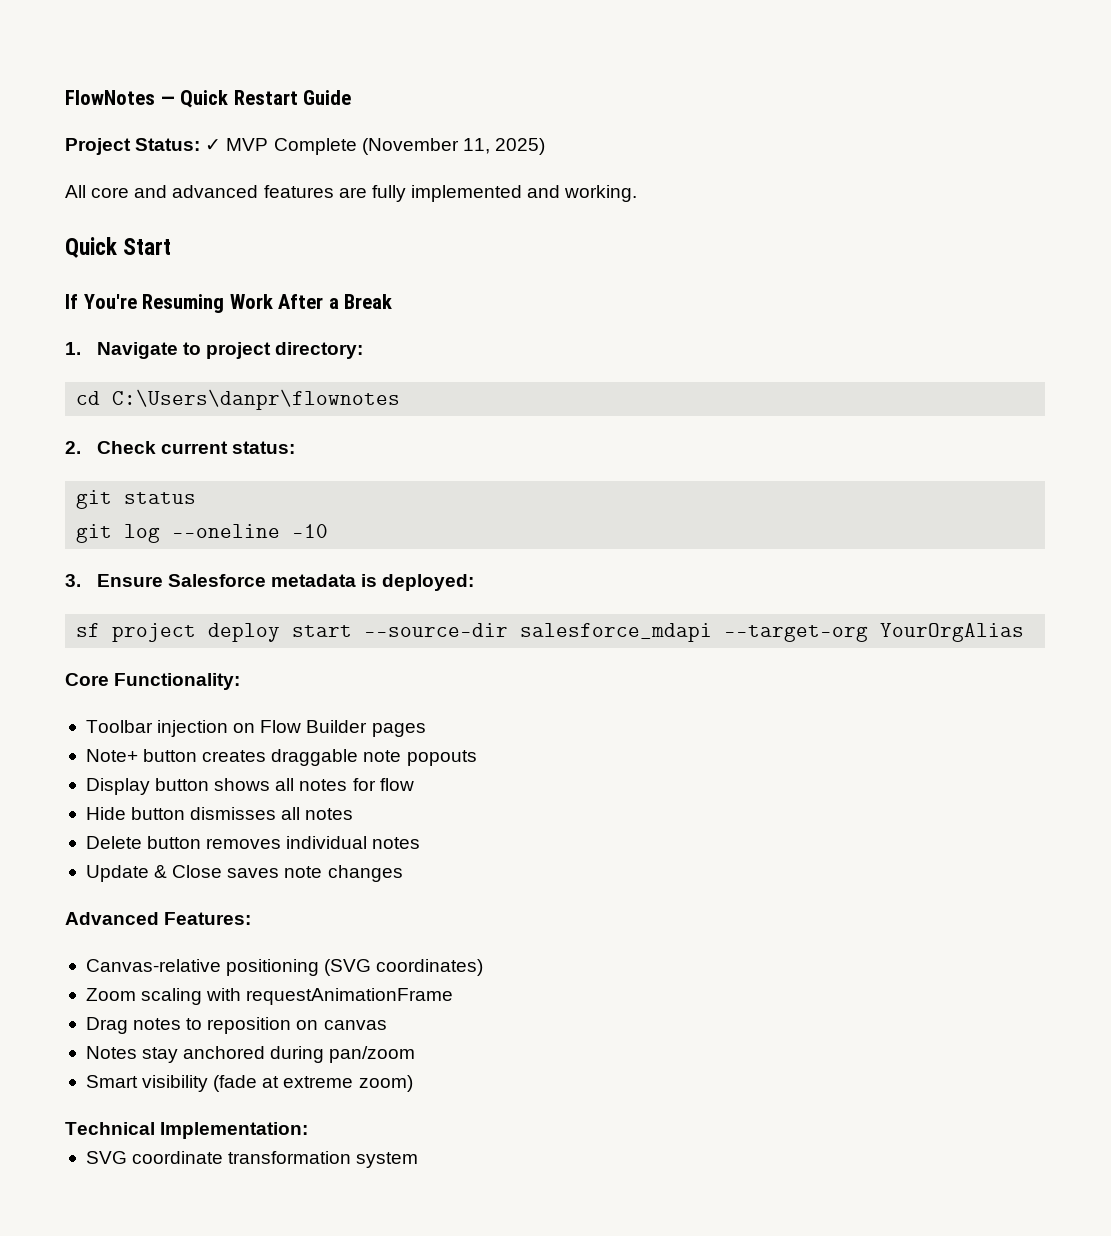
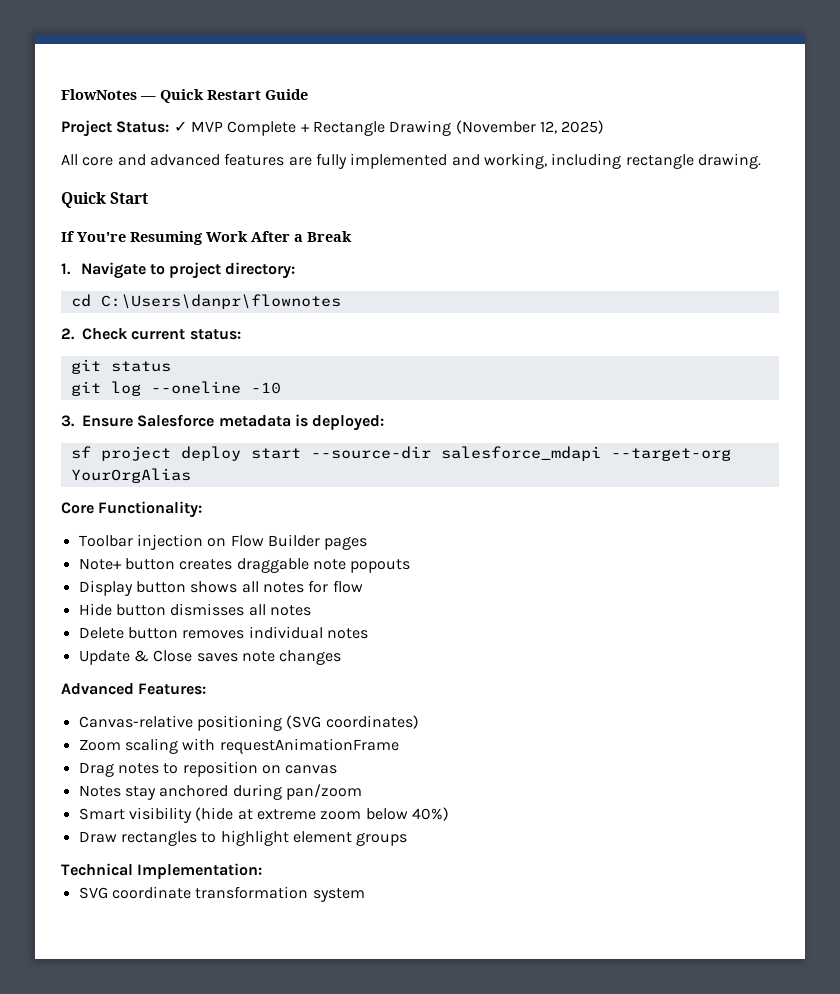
[361,138,490,155] (November 11, -> [300,120,557,136] + Rectangle Drawing (November 12,
[564,185,638,202] working. -> [483,153,761,169] working, including rectangle drawing.
[213,1075,258,1092] (fade -> [195,807,234,821] (hide
[358,1075,413,1092] zoom) -> [320,807,449,821] [78,830,408,846] zoom below 40%) // Draw rectangles to highlight element groups

